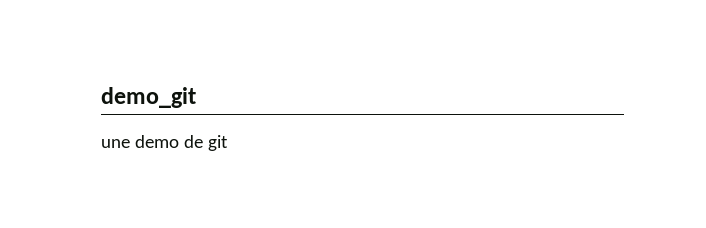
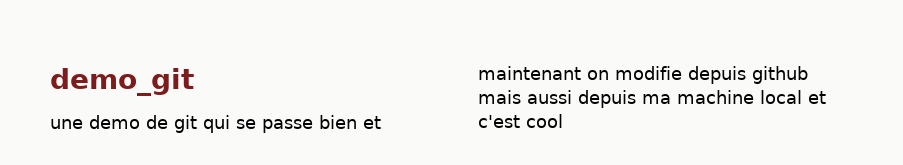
(228, 143) none -> [203,115,381,133] [478,66,808,84] [478,90,826,108] [478,114,563,128] qui se passe bien et maintenant on modifie depuis github mais aussi depuis ma machine local et c'est cool

